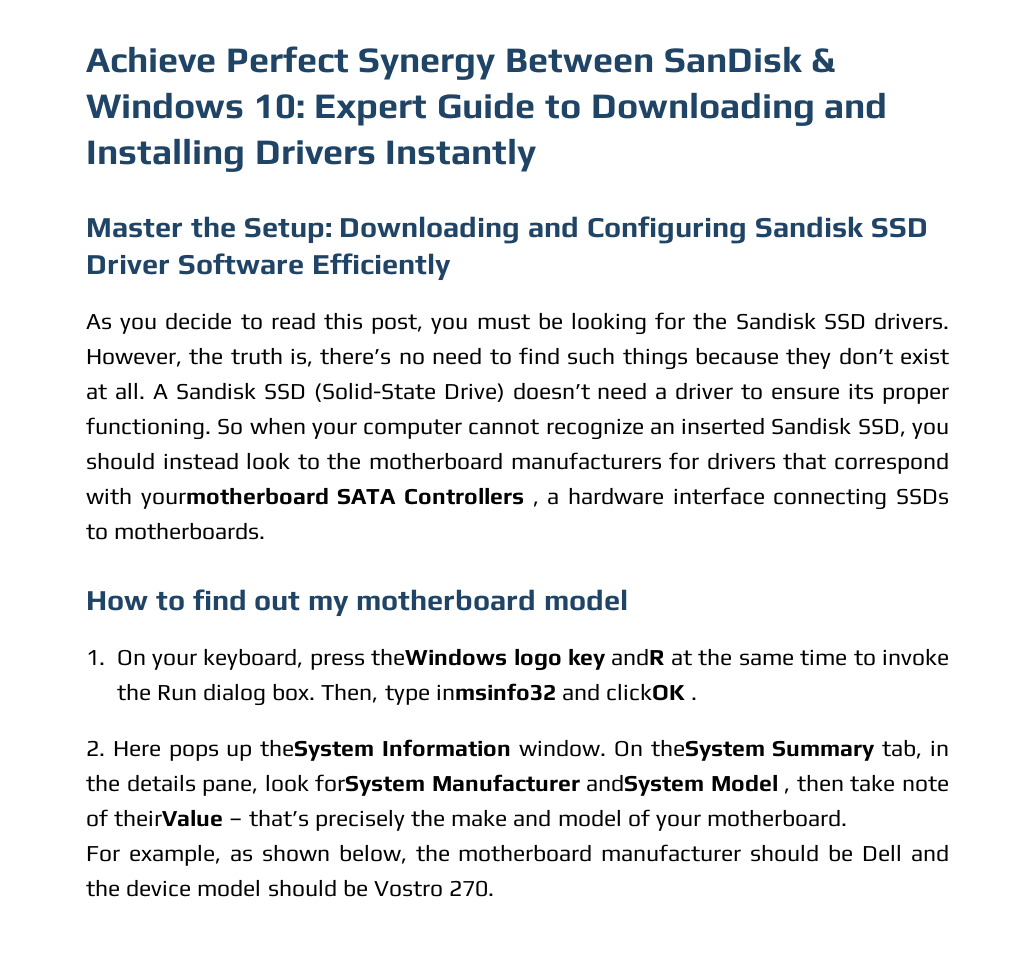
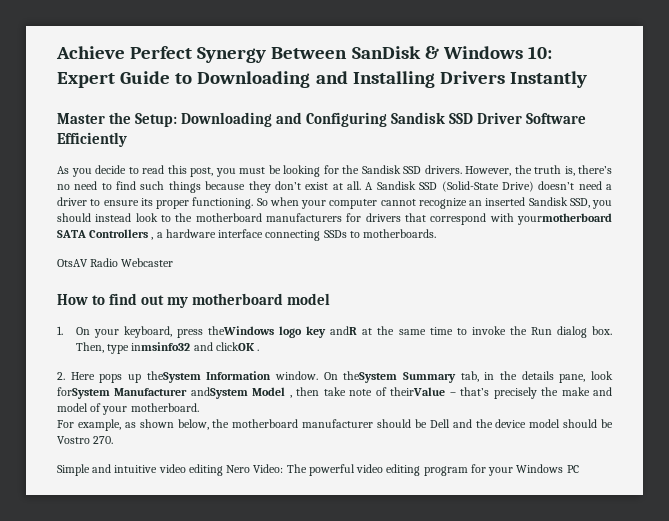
(266, 531) none -> [57,258,174,267] // OtsAV Radio Webcaster
(495, 888) none -> [57,464,579,476] // Simple and intuitive video editing Nero Video: The powerful video editing program for your Windows PC

